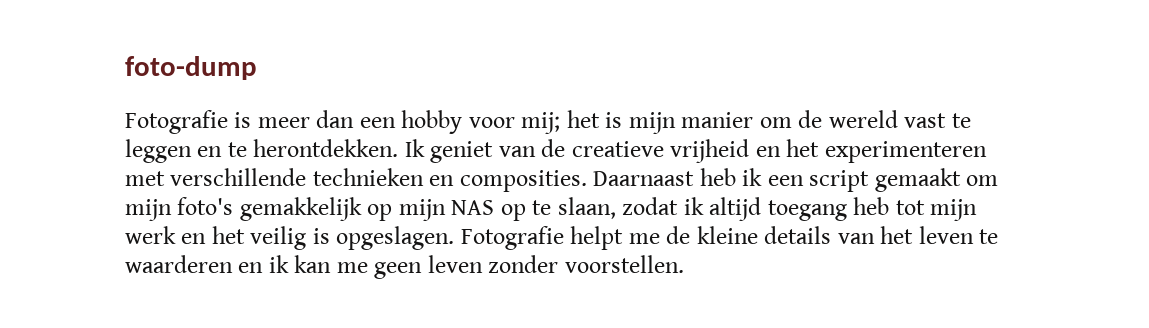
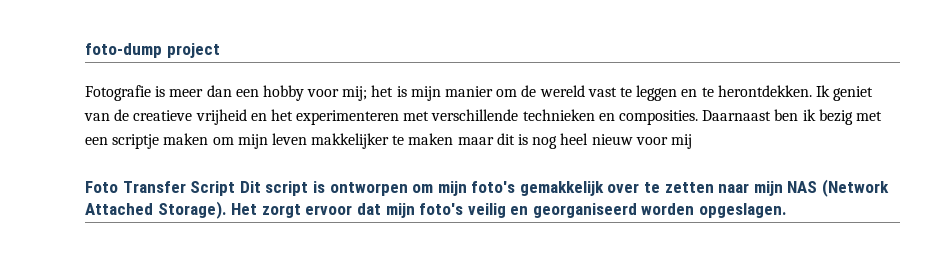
(257, 68) none -> [166,43,220,58] project
[699,168,999,192] [125,197,978,221] [125,226,999,250] [125,255,684,279] heb ik een script gemaakt om mijn foto's gemakkelijk op mijn NAS op te slaan, zodat ik altijd toegang heb tot mijn werk en het veilig is opgeslagen. Fotografie helpt me de kleine details van het leven te waarderen en ik kan me geen leven zonder voorstellen. -> [774,109,882,125] [85,133,692,149] [85,179,890,197] [85,201,788,219] ben ik bezig met een scriptje maken om mijn leven makkelijker te maken maar dit is nog heel nieuw voor mij // Foto Transfer Script Dit script is ontworpen om mijn foto's gemakkelijk over te zetten naar mijn NAS (Network Attached Storage). Het zorgt ervoor dat mijn foto's veilig en georganiseerd worden opgeslagen.

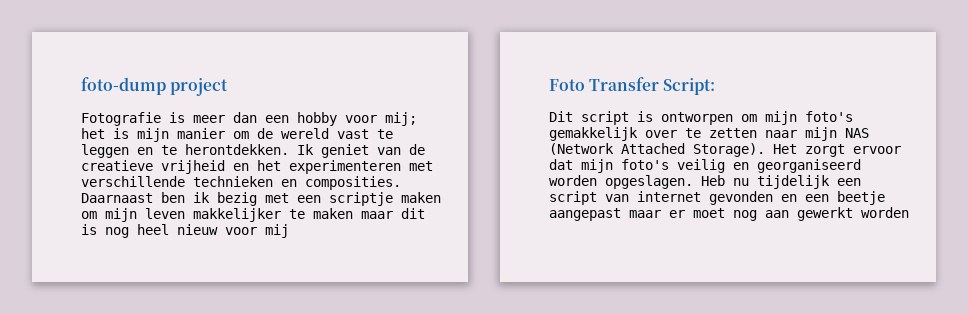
[190,181,236,196] Script -> [663,78,716,95] Script: //
(788, 210) none -> [701,175,861,189] [549,191,885,205] [549,207,909,221] Heb nu tijdelijk een script van internet gevonden en een beetje aangepast maar er moet nog aan gewerkt worden

